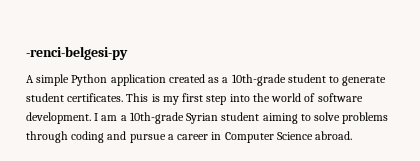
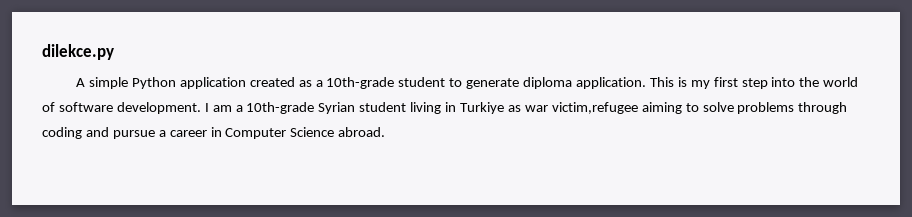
[26,46,128,60] -renci-belgesi-py -> [42,44,114,60] dilekce.py
[26,93,124,102] student certificates. -> [523,77,646,89] diploma application.
(260, 116) none -> [410,102,638,114] living in Turkiye as war victim,refugee

